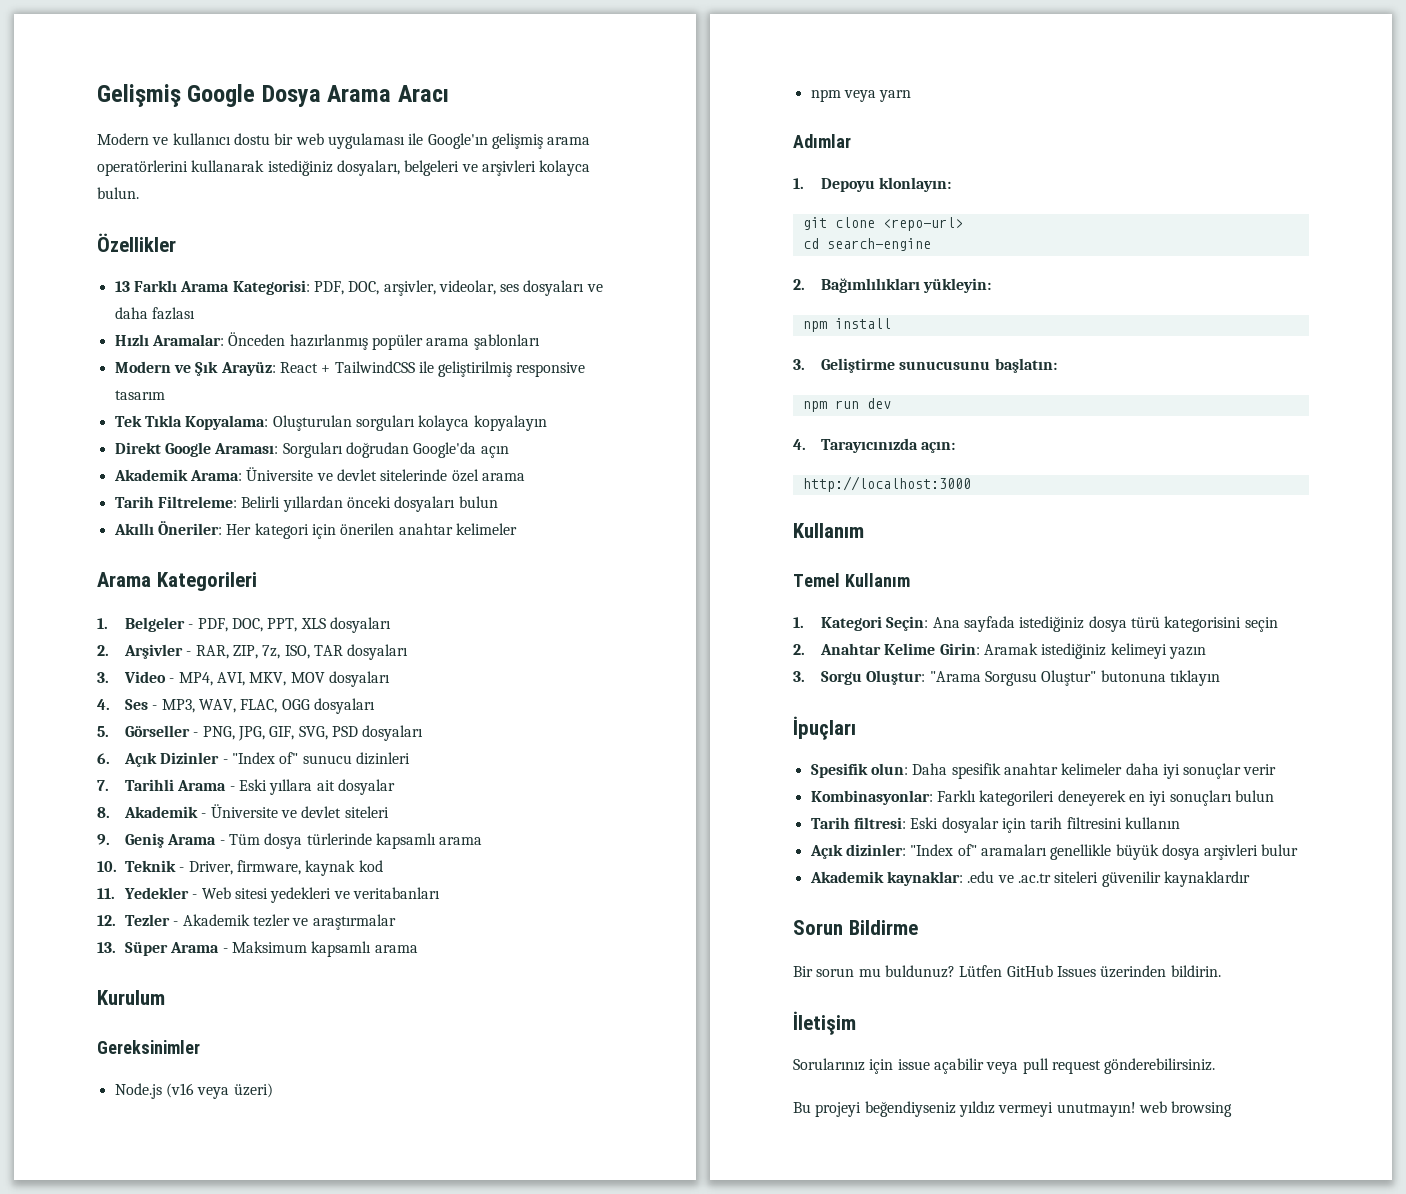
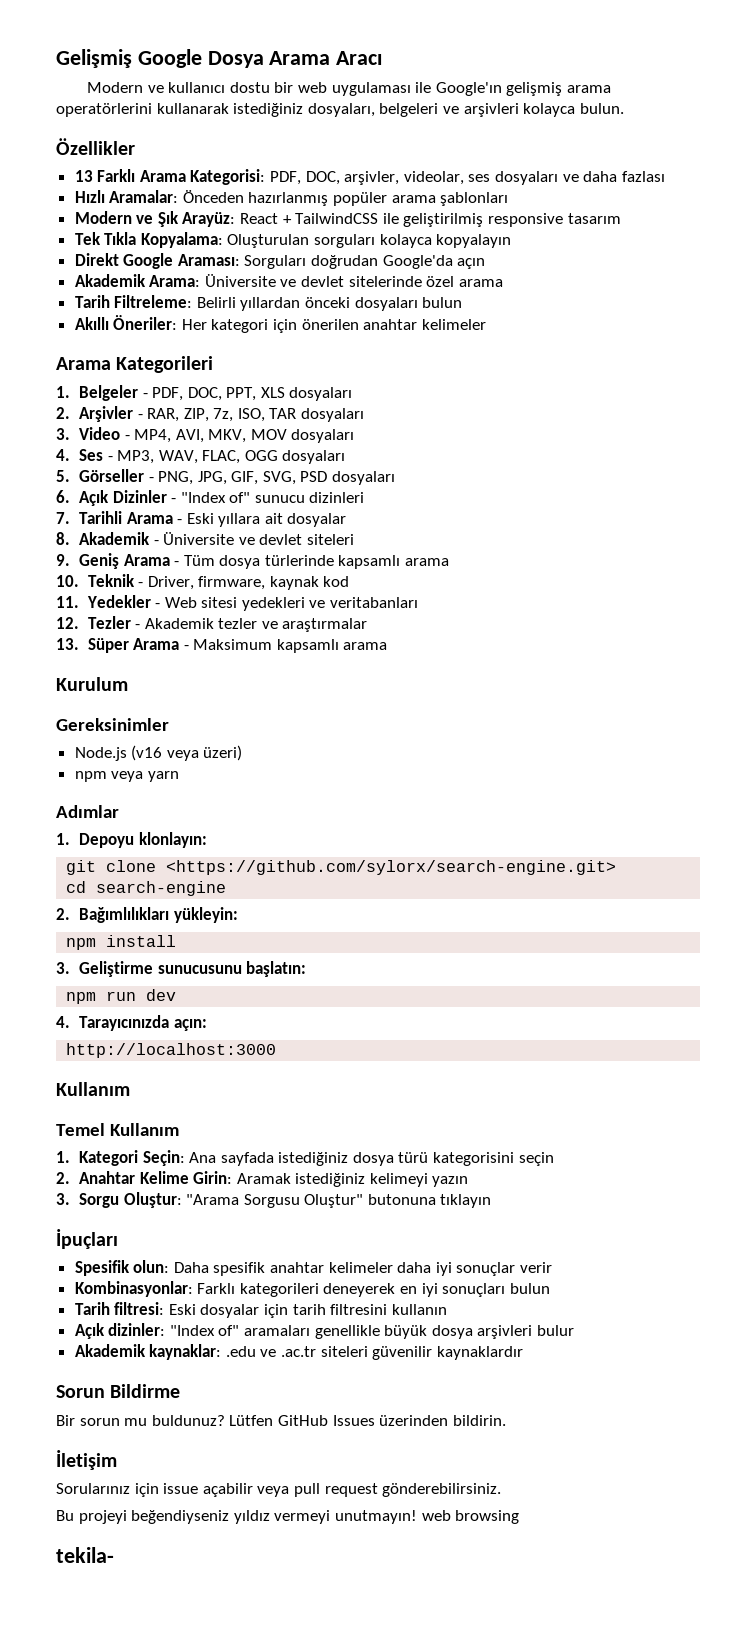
[882,217,963,231] <repo-url> -> [166,860,617,875] <https://github.com/sylorx/search-engine.git>
(1233, 1109) none -> [56,1547,114,1563] // tekila-

